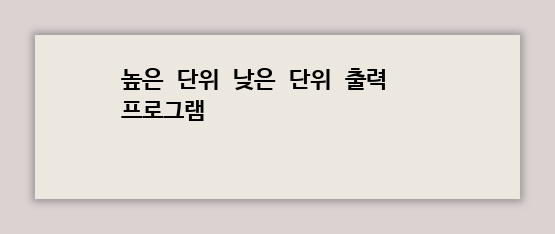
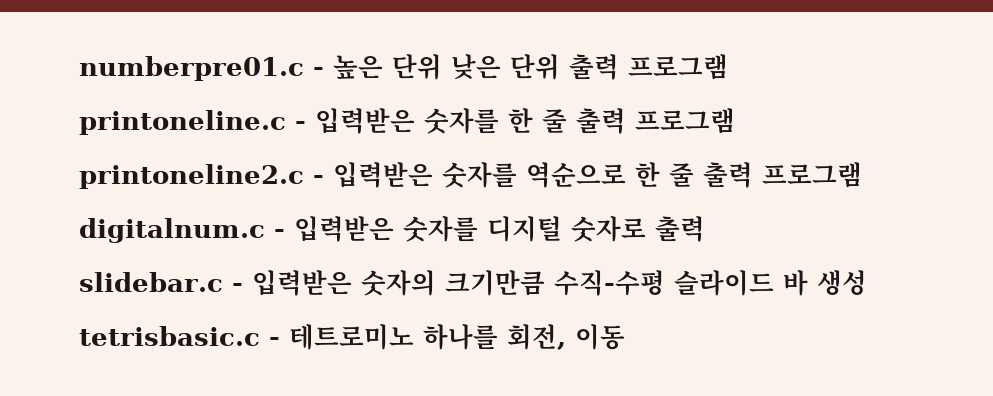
(121, 79) none -> [79,56,324,81] numberpre01.c -
(205, 110) none -> [79,108,735,135] [79,162,862,189] [79,216,705,243] [79,270,867,296] [79,324,625,350] // printoneline.c - 입력받은 숫자를 한 줄 출력 프로그램 // printoneline2.c - 입력받은 숫자를 역순으로 한 줄 출력 프로그램 // digitalnum.c - 입력받은 숫자를 디지털 숫자로 출력 // slidebar.c - 입력받은 숫자의 크기만큼 수직-수평 슬라이드 바 생성 // tetrisbasic.c - 테트로미노 하나를 회전, 이동

